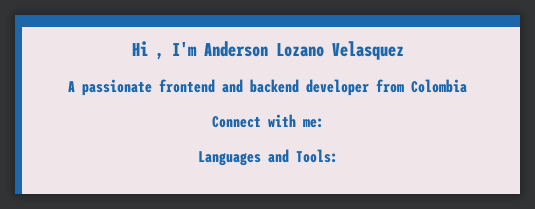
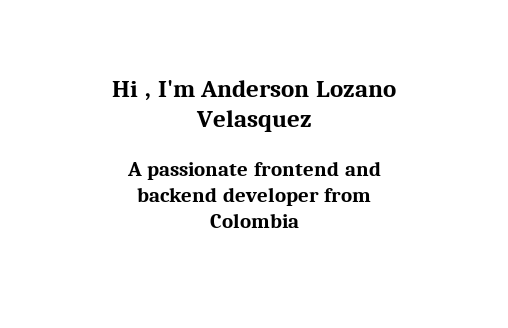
[211,114,324,128] [197,149,338,166] // Connect with me: // Languages and Tools: -> (299, 220) none

